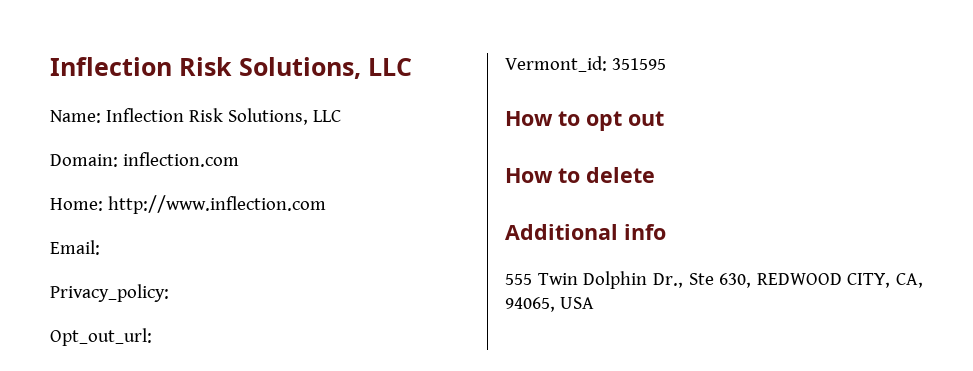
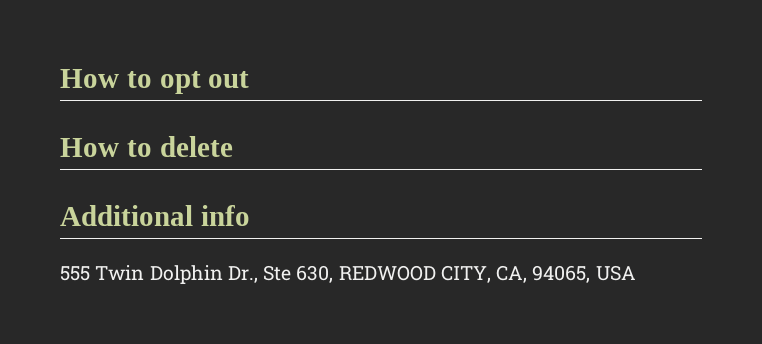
[50,57,412,79] [50,108,341,125] [50,152,239,167] [50,195,326,214] [50,240,100,255] [50,284,169,302] [50,328,152,346] [505,56,666,72] Inflection Risk Solutions, LLC // Name: Inflection Risk Solutions, LLC // Domain: inflection.com // Home: http://www.inflection.com // Email: // Privacy_policy: // Opt_out_url: // Vermont_id: 351595 // -> (60, 78) none

